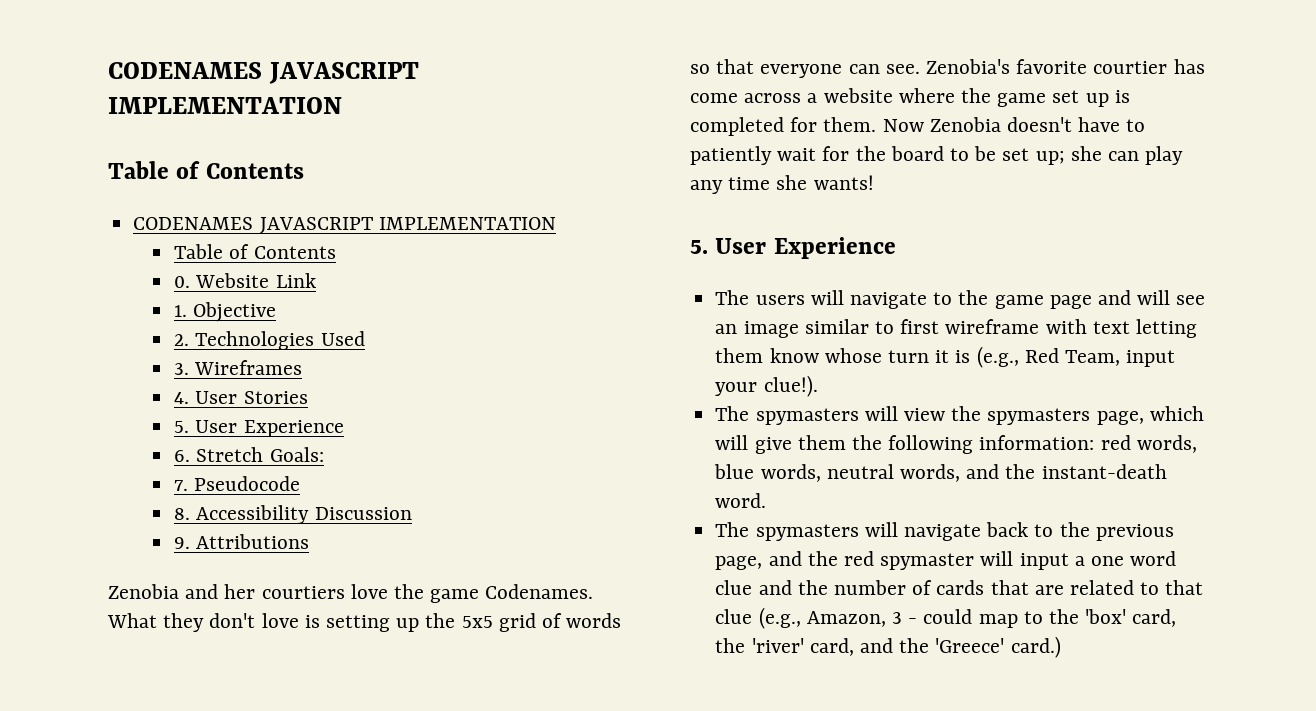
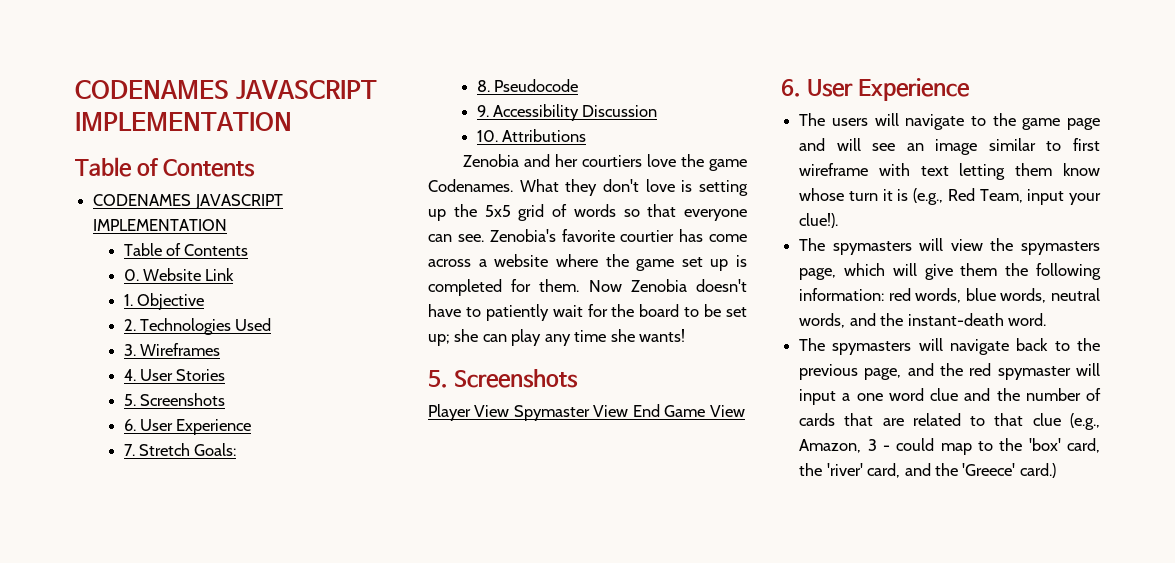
[195,420,344,437] [174,450,191,462] User Experience // 6. -> [139,393,225,406] [123,419,252,435] [123,444,135,456] Screenshots // 6. User Experience // 7.
[174,480,189,491] 7. -> [476,80,490,92] 8.
[174,508,191,520] 8. -> [476,105,489,117] 9.
[174,537,191,549] 9. -> [476,130,498,142] 10.
(708, 247) none -> [453,369,578,388] [428,404,745,421] [781,79,801,97] Screenshots // Player View Spymaster View End Game View // 6.

